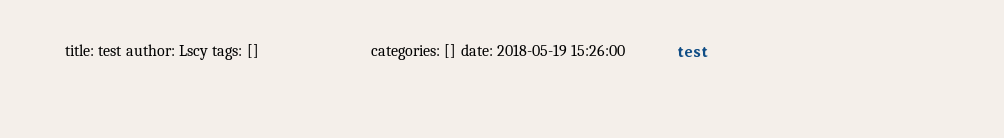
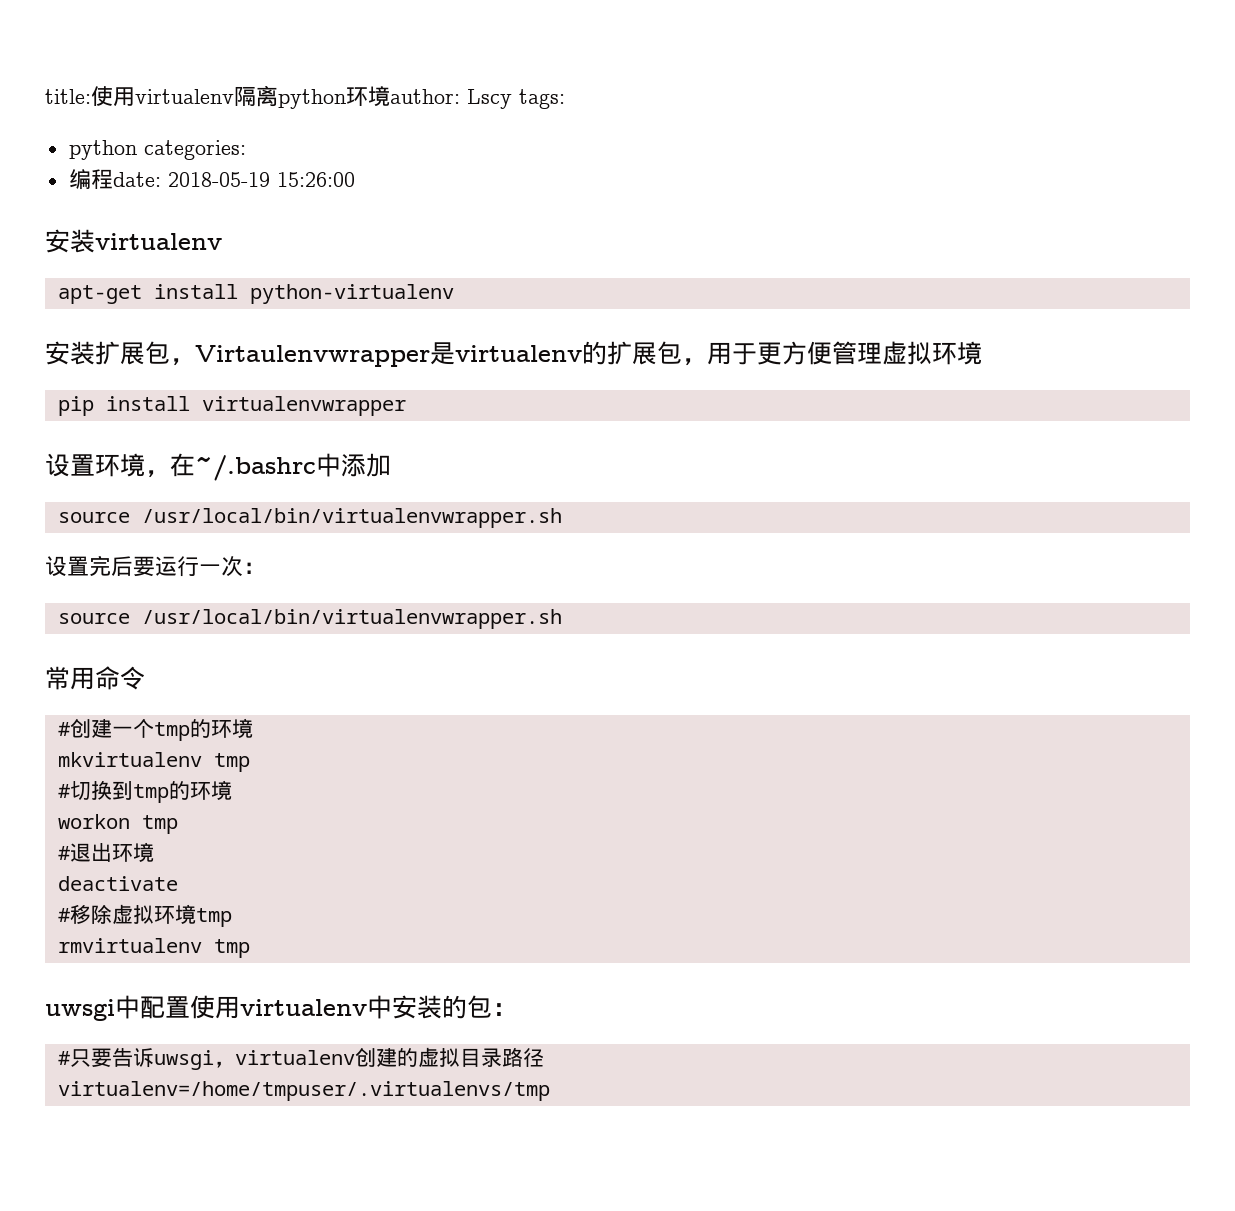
[98,46,123,56] test -> [91,85,390,109] 使用virtualenv隔离python环境
[246,44,259,58] [] -> [68,140,137,160] // python
[444,44,457,58] [] -> [68,169,113,190] // 编程
[677,47,708,57] test -> [45,229,222,253] [57,284,454,304] [45,341,982,367] [57,396,406,416] [45,453,391,481] [57,508,562,528] [45,555,265,577] [57,609,562,629] [45,666,145,690] [57,718,253,741] [57,752,250,772] [57,780,232,803] [57,814,178,834] [57,842,154,862] [57,876,178,891] [57,904,232,927] [57,938,250,958] [45,995,517,1021] [57,1047,544,1070] [57,1081,550,1101] 安装virtualenv // apt-get install python-virtualenv // 安装扩展包，Virtaulenvwrapper是virtualenv的扩展包，用于更方便管理虚拟环境 // pip install virtualenvwrapper // 设置环境，在~/.bashrc中添加 // source /usr/local/bin/virtualenvwrapper.sh // 设置完后要运行一次： // source /usr/local/bin/virtualenvwrapper.sh // 常用命令 // #创建一个tmp的环境 // mkvirtualenv tmp // #切换到tmp的环境 // workon tmp // #退出环境 // deactivate // #移除虚拟环境tmp // rmvirtualenv tmp // uwsgi中配置使用virtualenv中安装的包： // #只要告诉uwsgi，virtualenv创建的虚拟目录路径 // virtualenv=/home/tmpuser/.virtualenvs/tmp

